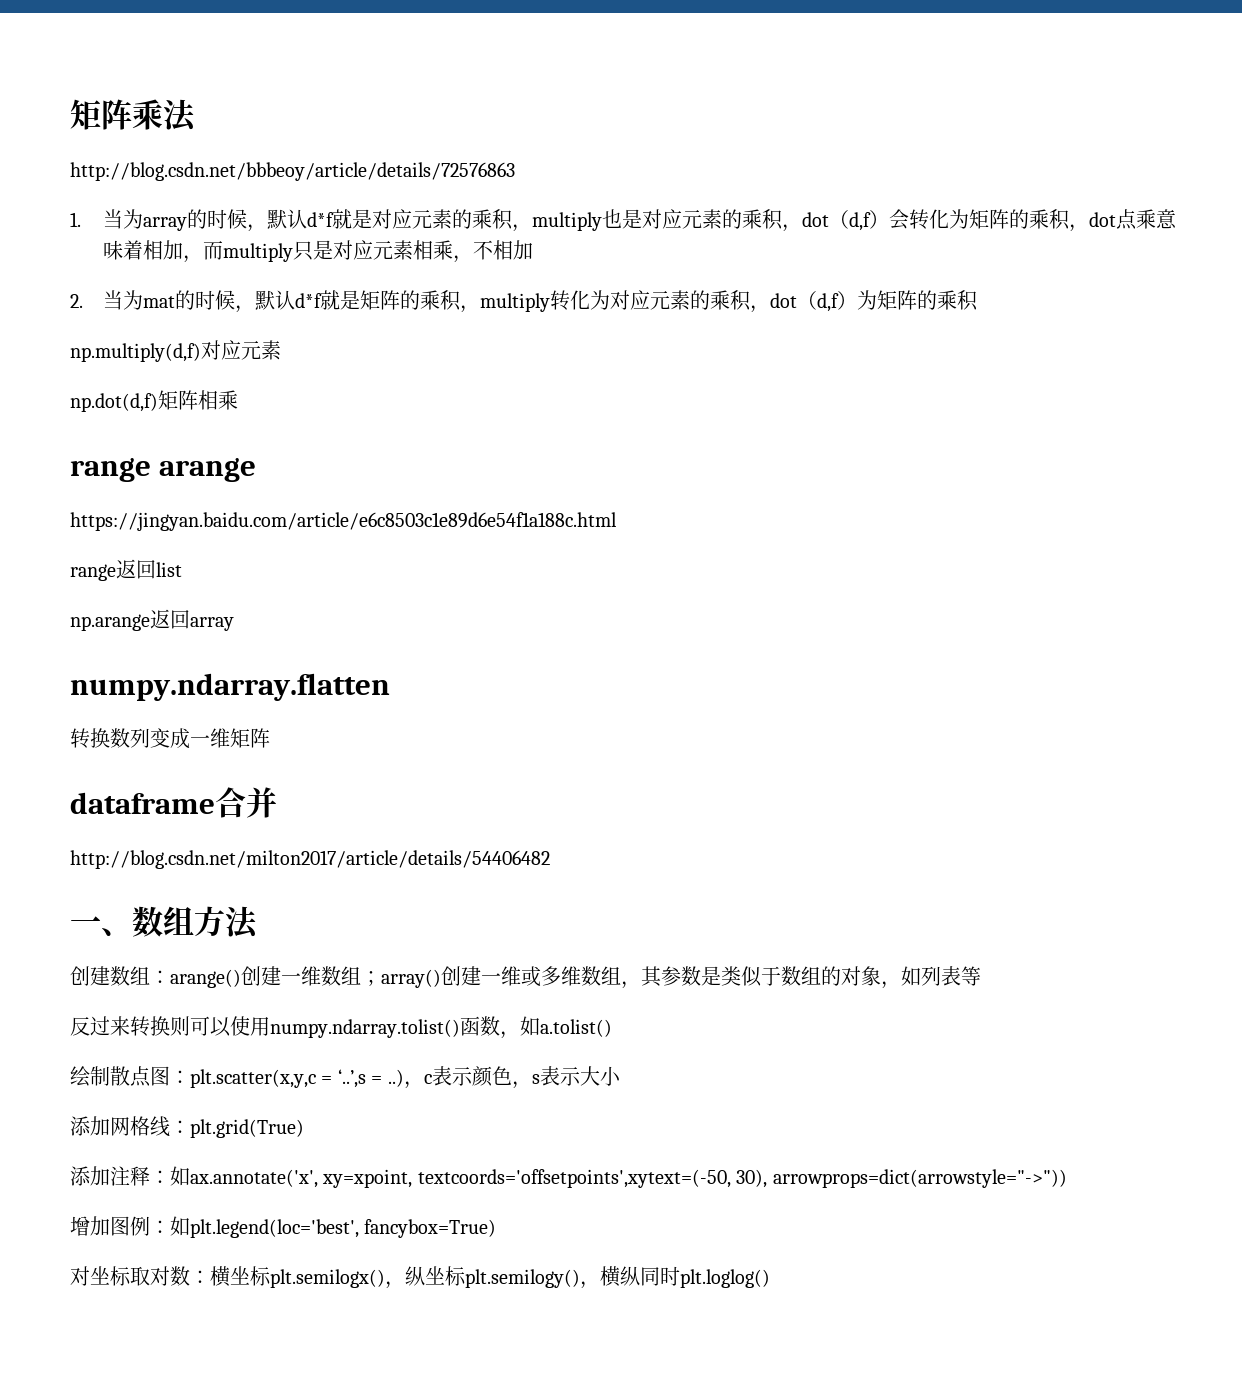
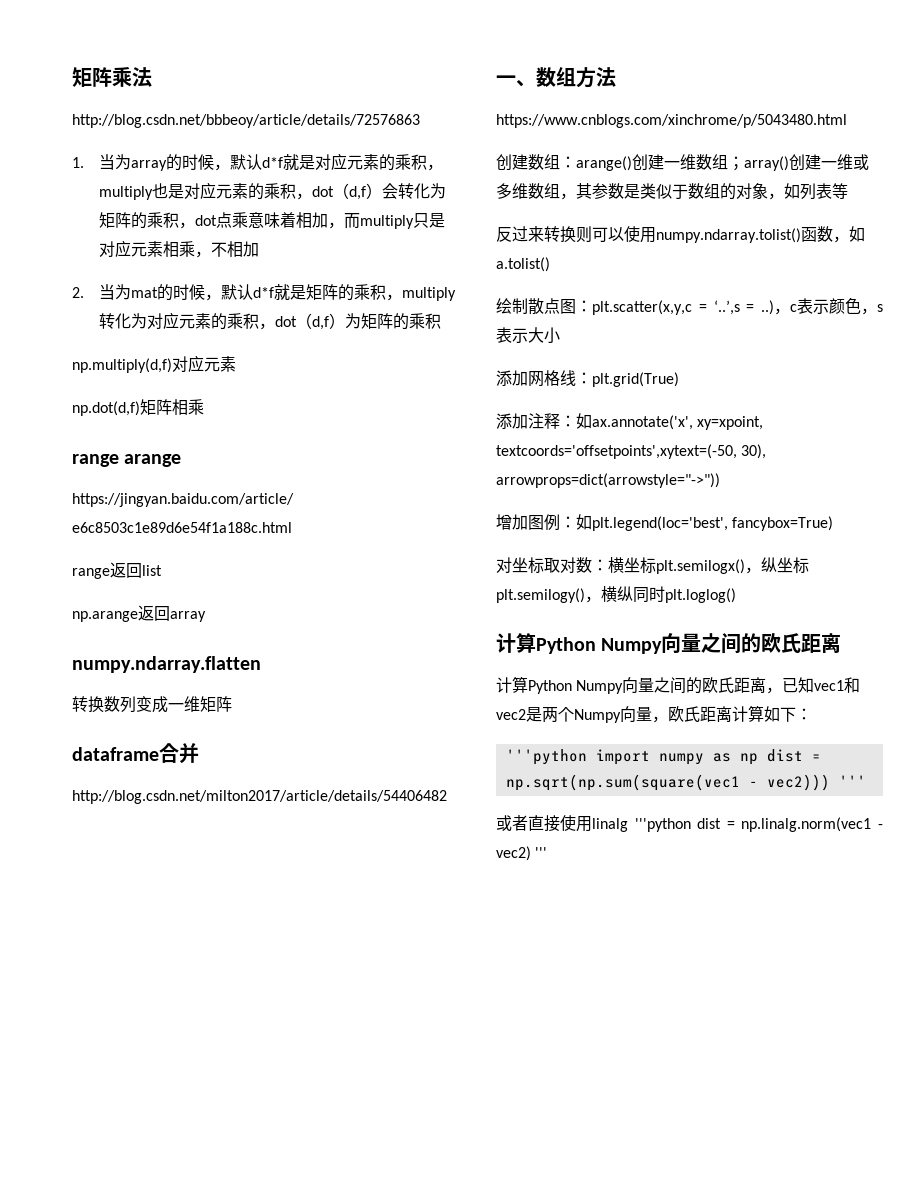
(259, 922) none -> [496,114,847,128] // https://www.cnblogs.com/xinchrome/p/5043480.html
(770, 1278) none -> [496,633,842,654] [496,676,861,694] [496,705,812,723] [505,749,821,765] [505,774,866,791] [496,815,883,832] [496,846,548,861] // 计算Python Numpy向量之间的欧氏距离 // 计算Python Numpy向量之间的欧氏距离，已知vec1和vec2是两个Numpy向量，欧氏距离计算如下： // '''python import numpy as np dist = np.sqrt(np.sum(square(vec1 - vec2))) ''' // 或者直接使用linalg '''python dist = np.linalg.norm(vec1 - vec2) '''

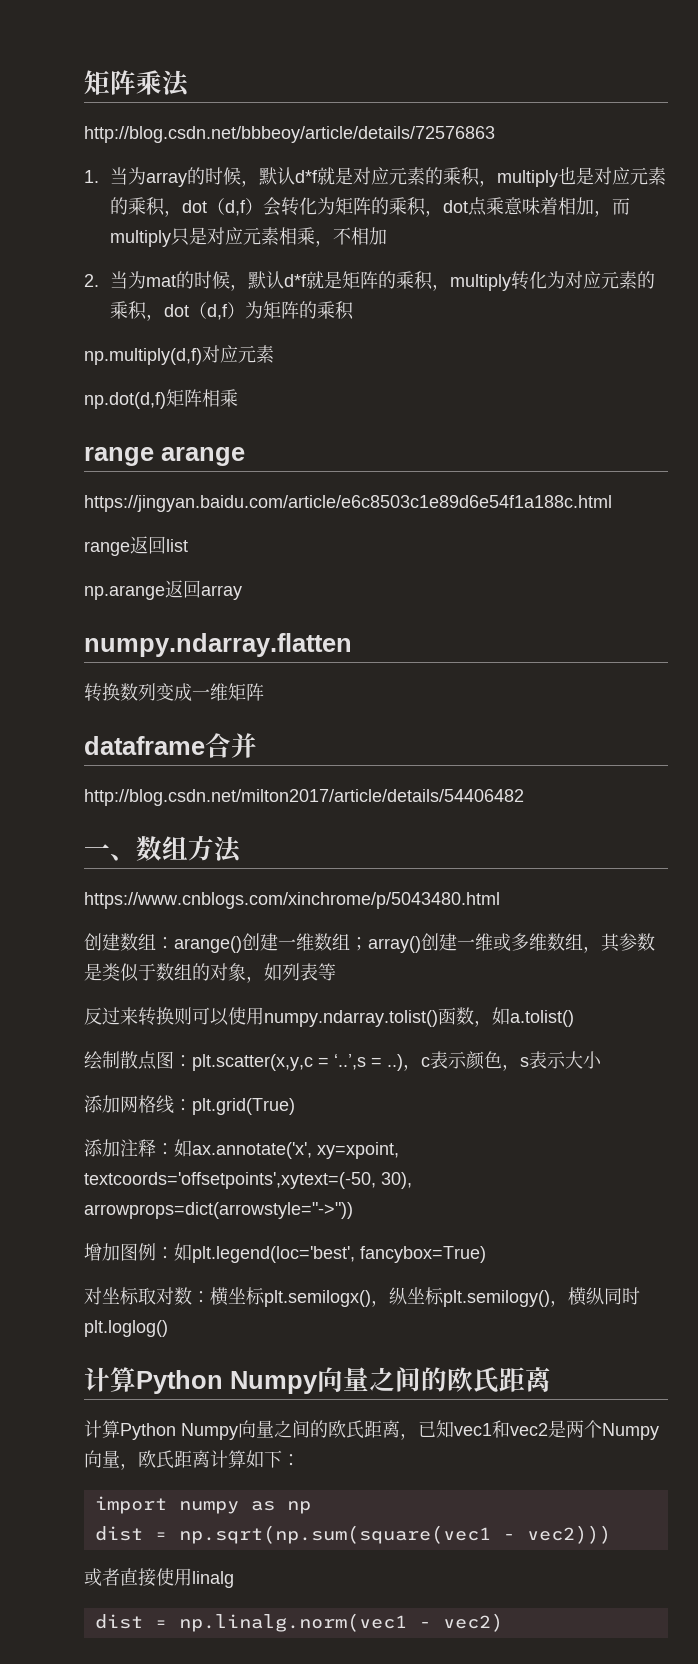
[505,749,587,765] '''python -> (300, 1460) none
(758, 759) none -> (311, 1507) //
[838,775,866,787] ''' -> (611, 1534) none
[634,818,691,832] '''python -> (234, 1579) //
[535,847,548,858] ''' -> (503, 1622) none

